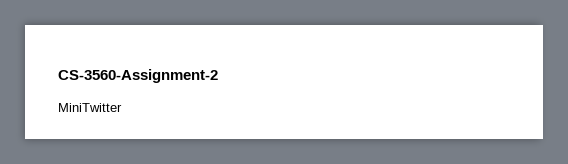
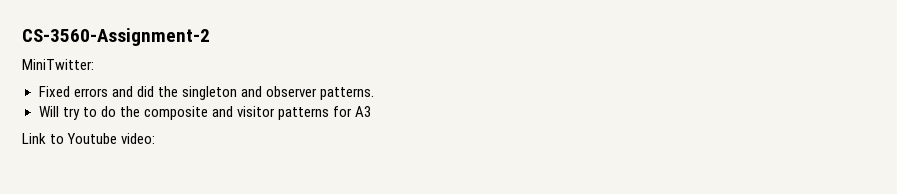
[58,103,122,112] MiniTwitter -> [22,59,94,70] [38,86,374,100] [38,106,372,120] [22,133,156,144] MiniTwitter: // Fixed errors and did the singleton and observer patterns. // Will try to do the composite and visitor patterns for A3 // Link to Youtube video:

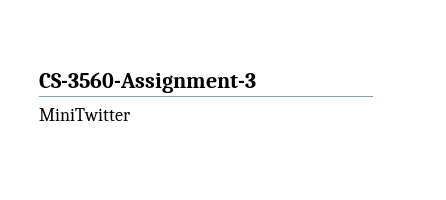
[22,28,210,46] [22,59,94,70] [38,86,374,100] [38,106,372,120] [22,133,156,144] CS-3560-Assignment-2 // MiniTwitter: // Fixed errors and did the singleton and observer patterns. // Will try to do the composite and visitor patterns for A3 // Link to Youtube video: -> [39,72,256,93] [39,108,131,121] CS-3560-Assignment-3 // MiniTwitter

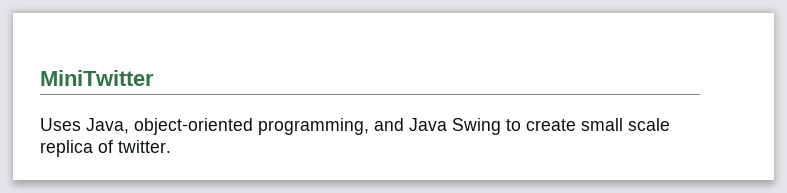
[39,72,256,93] [39,108,131,121] CS-3560-Assignment-3 // MiniTwitter -> [40,70,154,86] [40,118,670,135] [40,140,171,157] MiniTwitter // Uses Java, object-oriented programming, and Java Swing to create small scale replica of twitter.

